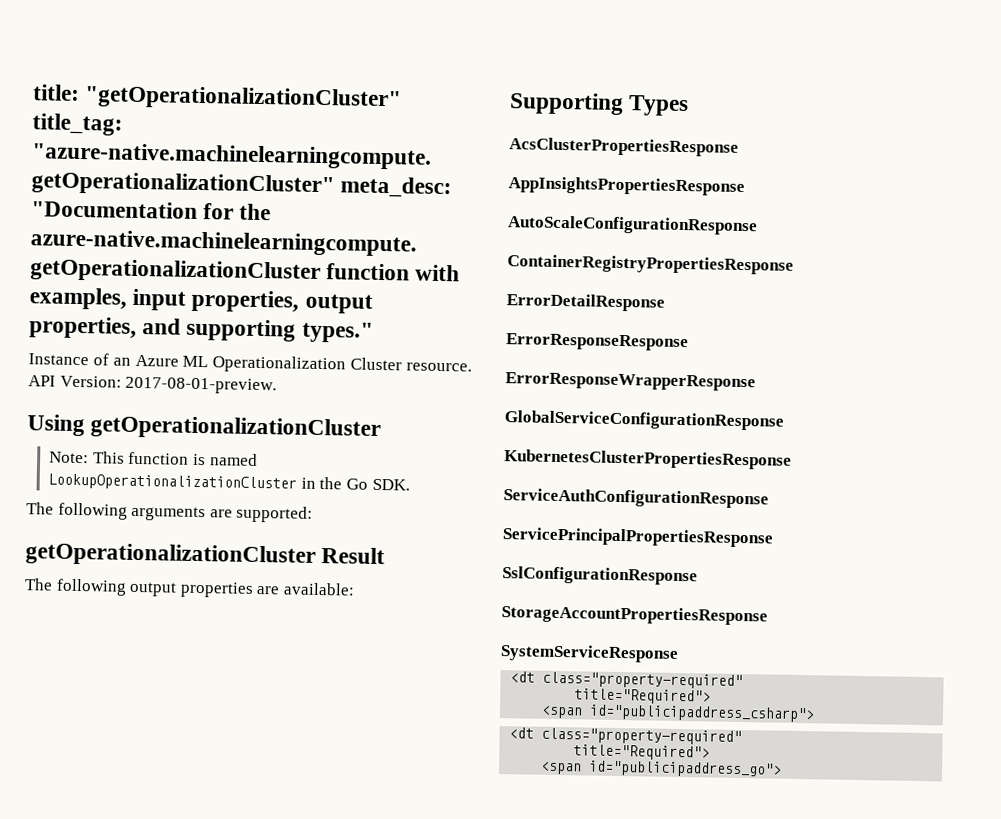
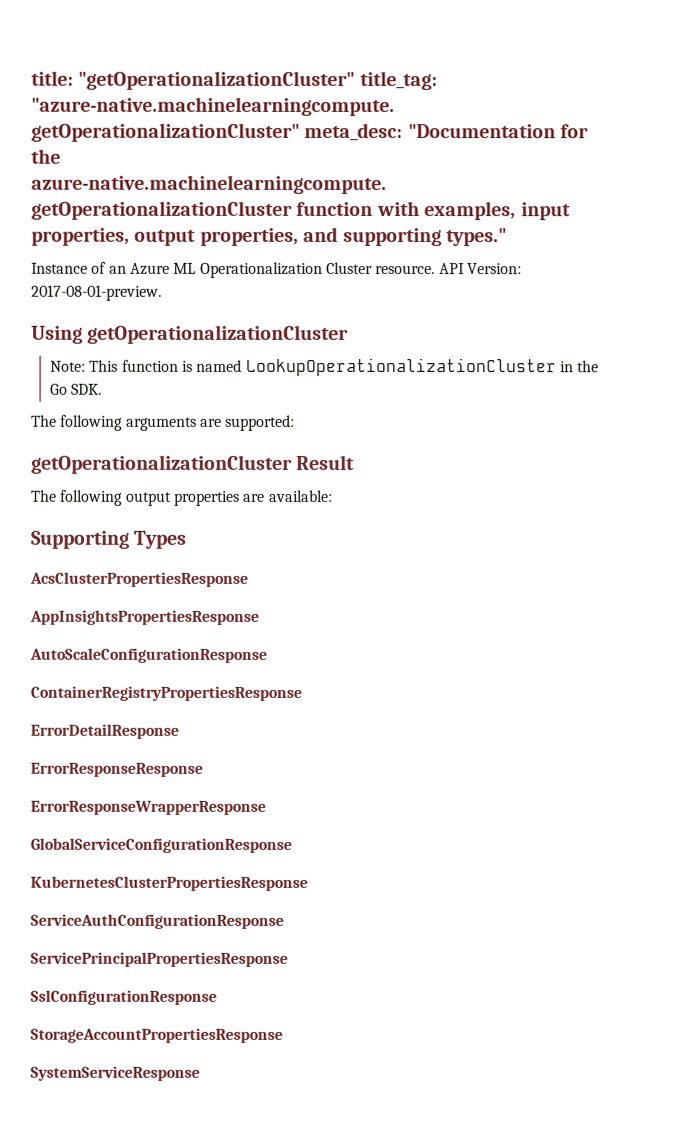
[510,671,744,690] [574,688,712,705] [541,704,816,723] [509,727,743,746] [573,744,711,761] [540,760,783,778] // <dt class="property-required" // title="Required"> // <span id="publicipaddress_csharp"> // <dt class="property-required" // title="Required"> // <span id="publicipaddress_go"> -> (200, 1073) none

